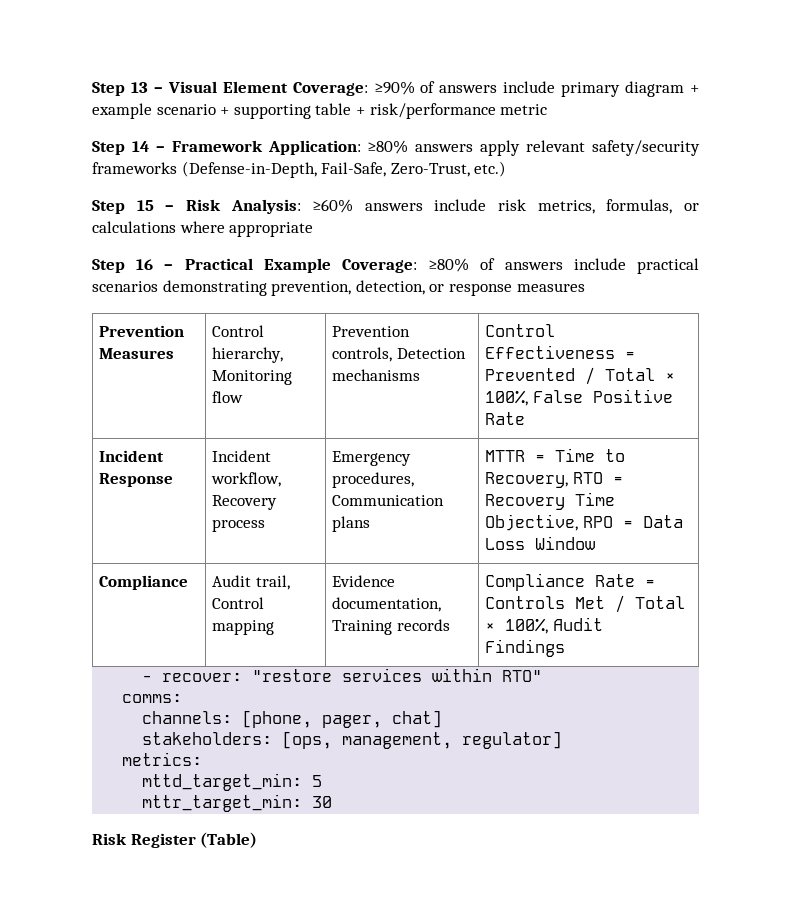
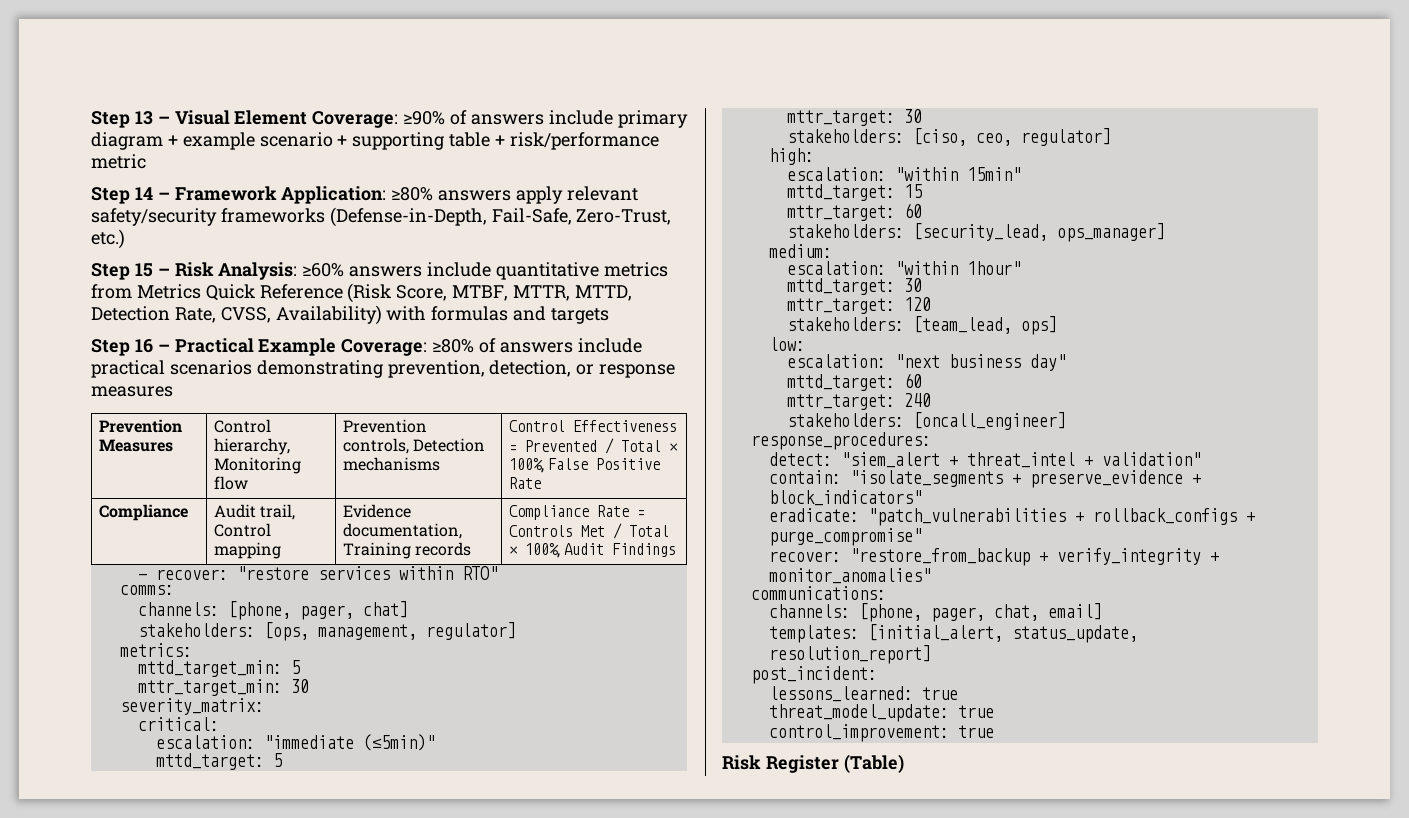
[498,199,699,214] [92,221,314,237] risk metrics, formulas, or calculations where appropriate -> [495,262,668,280] [91,283,632,303] [91,305,610,325] quantitative metrics from Metrics Quick Reference (Risk Score, MTBF, MTTR, MTTD, Detection Rate, CVSS, Availability) with formulas and targets
[99,450,165,462] [99,473,174,487] [212,450,272,462] [211,472,282,487] [212,495,278,510] [212,519,266,532] [332,451,412,466] [332,472,415,488] [332,495,445,506] [332,516,371,532] [485,448,626,462] [485,472,623,488] [485,492,616,510] [485,514,683,531] [485,536,596,550] // Incident Response | Incident workflow, Recovery process | Emergency procedures, Communication plans | MTTR = Time to Recovery, RTO = Recovery Time Objective, RPO = Data Loss Window -> (541, 483) none
(333, 802) none -> [119,698,264,715] [137,717,219,731] [155,734,435,751] [155,753,282,770] [786,109,922,126] [786,128,1111,146] [768,148,814,165] [786,167,1021,181] [786,184,922,201] [786,203,922,221] [786,223,1165,242] [768,244,832,258] [786,261,1021,275] [786,278,922,295] [786,297,931,314] [786,316,1057,335] [768,337,805,351] [786,354,1066,371] [786,373,922,391] [786,393,931,410] [786,412,1066,430] [750,432,931,450] [768,452,1201,468] [768,470,1201,488] [768,490,922,506] [768,508,1255,526] [768,528,922,546] [768,548,1219,566] [768,568,931,584] [750,586,886,600] [768,603,1102,622] [768,624,1138,643] [768,645,931,664] [750,666,877,684] [768,686,958,702] [768,704,994,722] [768,724,994,742] // severity_matrix: // critical: // escalation: "immediate (≤5min)" // mttd_target: 5 // mttr_target: 30 // stakeholders: [ciso, ceo, regulator] // high: // escalation: "within 15min" // mttd_target: 15 // mttr_target: 60 // stakeholders: [security_lead, ops_manager] // medium: // escalation: "within 1hour" // mttd_target: 30 // mttr_target: 120 // stakeholders: [team_lead, ops] // low: // escalation: "next business day" // mttd_target: 60 // mttr_target: 240 // stakeholders: [oncall_engineer] // response_procedures: // detect: "siem_alert + threat_intel + validation" // contain: "isolate_segments + preserve_evidence + block_indicators" // eradicate: "patch_vulnerabilities + rollback_configs + purge_compromise" // recover: "restore_from_backup + verify_integrity + monitor_anomalies" // communications: // channels: [phone, pager, chat, email] // templates: [initial_alert, status_update, resolution_report] // post_incident: // lessons_learned: true // threat_model_update: true // control_improvement: true

